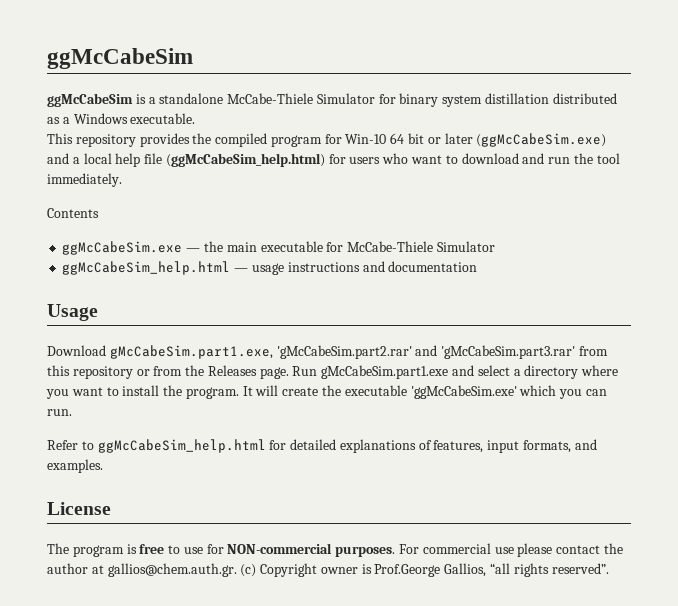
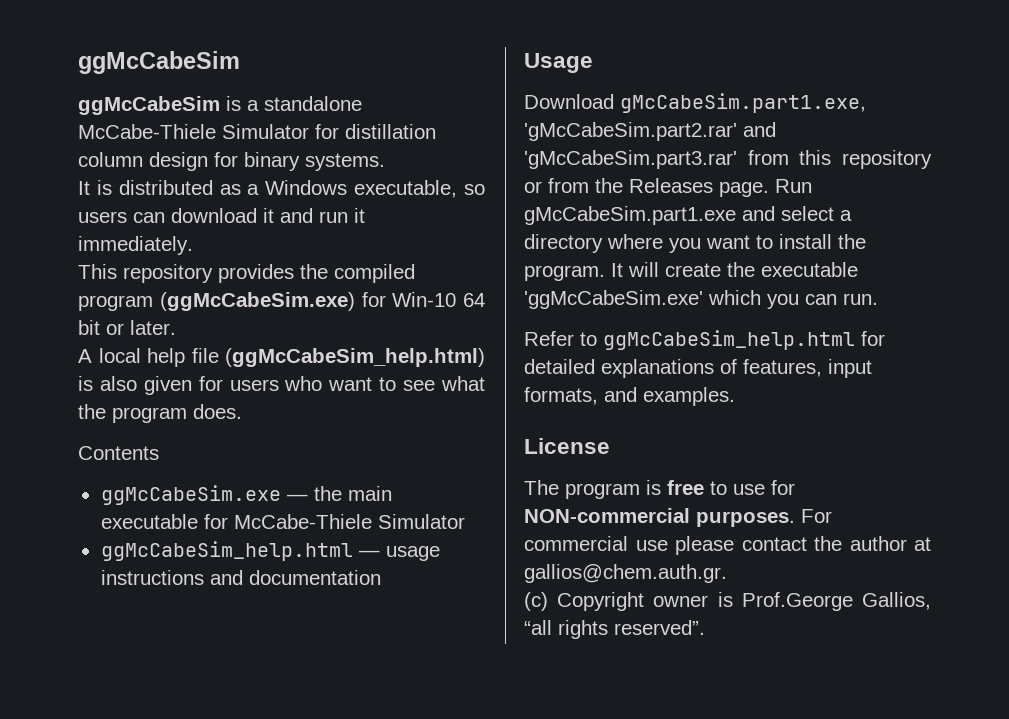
[399,93,617,107] [47,113,196,124] binary system distillation distributed as a Windows executable. -> [345,124,436,139] [78,152,385,171] [78,180,485,198] [78,208,365,223] [78,236,193,255] distillation column design for binary systems. // It is distributed as a Windows executable, so users can download it and run it immediately.
(322, 141) none -> [159,292,355,311] (ggMcCabeSim.exe)
[444,133,607,147] [47,153,80,164] later (ggMcCabeSim.exe) and a -> [130,320,176,335] [78,349,92,363] later. // A
(325, 160) none -> [78,376,192,395] is also given
[461,153,620,164] [47,173,122,187] download and run the tool immediately. -> [403,376,486,391] [78,404,242,423] see what the program does.
(237, 570) none -> (727, 573) //

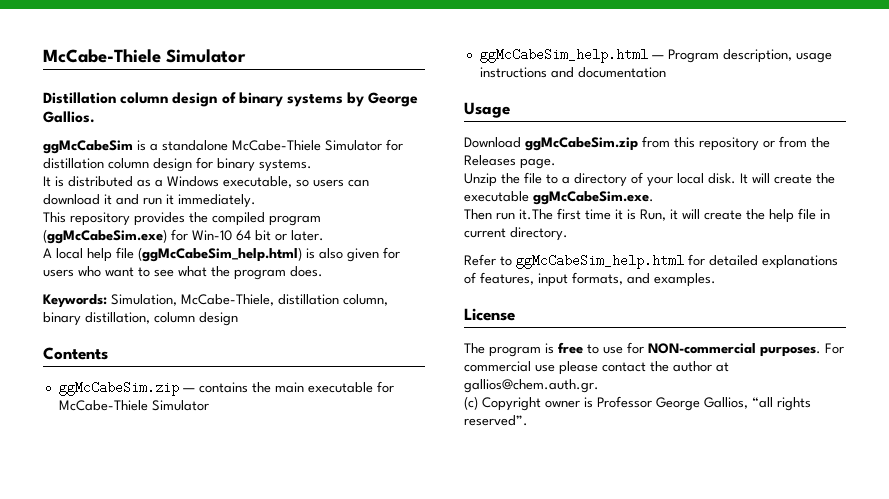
[78,51,240,74] ggMcCabeSim -> [43,49,246,63] [43,92,419,107] [43,111,95,123] McCabe-Thiele Simulator // Distillation column design of binary systems by George Gallios.
[78,446,159,460] [100,485,308,505] Contents // ggMcCabeSim.exe — -> [43,294,388,308] [43,312,238,326] [43,347,108,360] [58,381,248,396] Keywords: Simulation, McCabe-Thiele, distillation column, binary distillation, column design // Contents // ggMcCabeSim.zip — contains
(380, 553) none -> [667,49,792,63] Program description,
[620,93,866,113] [524,122,776,141] [524,150,737,169] gMcCabeSim.part1.exe, 'gMcCabeSim.part2.rar' and 'gMcCabeSim.part3.rar' -> [525,137,638,151] ggMcCabeSim.zip
[775,179,812,193] [524,206,852,225] [524,234,866,253] [524,265,605,281] Run gMcCabeSim.part1.exe and select a directory where you want to install the program. -> [464,172,736,187] // Unzip the file to a directory of your local disk.
[524,290,878,309] 'ggMcCabeSim.exe' which you can run. -> [533,191,654,205] [464,208,830,223] [464,227,568,241] ggMcCabeSim.exe. // Then run it.The first time it is Run, it will create the help file in current directory.
[741,592,853,611] Prof.George -> [597,396,700,411] Professor George

